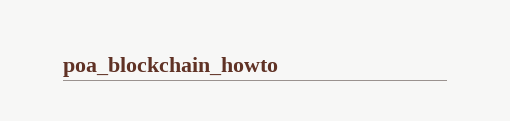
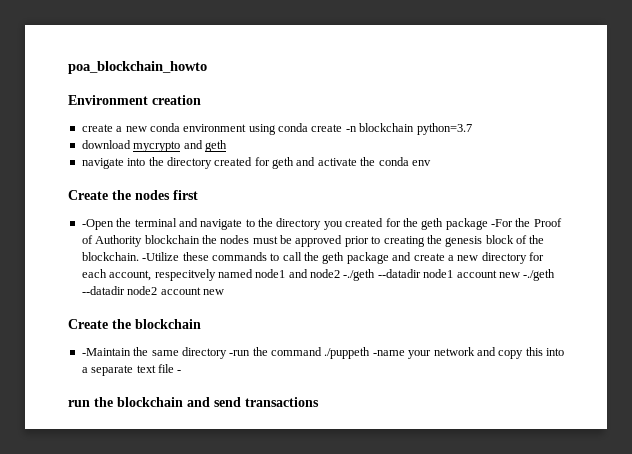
(278, 67) none -> [68,95,201,105] [81,123,472,135] [81,140,227,152] [81,157,431,169] [68,190,198,200] [81,218,562,230] [81,235,545,247] [81,252,544,264] [81,269,556,281] [81,286,224,295] [68,319,201,329] [81,347,564,359] [81,364,182,376] [68,397,319,407] // Environment creation // create a new conda environment using conda create -n blockchain python=3.7 // download mycrypto and geth // navigate into the directory created for geth and activate the conda env // Create the nodes first // -Open the terminal and navigate to the directory you created for the geth package -For the Proof of Authority blockchain the nodes must be approved prior to creating the genesis block of the blockchain. -Utilize these commands to call the geth package and create a new directory for each account, respecitvely named node1 and node2 -./geth --datadir node1 account new -./geth --datadir node2 account new // Create the blockchain // -Maintain the same directory -run the command ./puppeth -name your network and copy this into a separate text file - // run the blockchain and send transactions

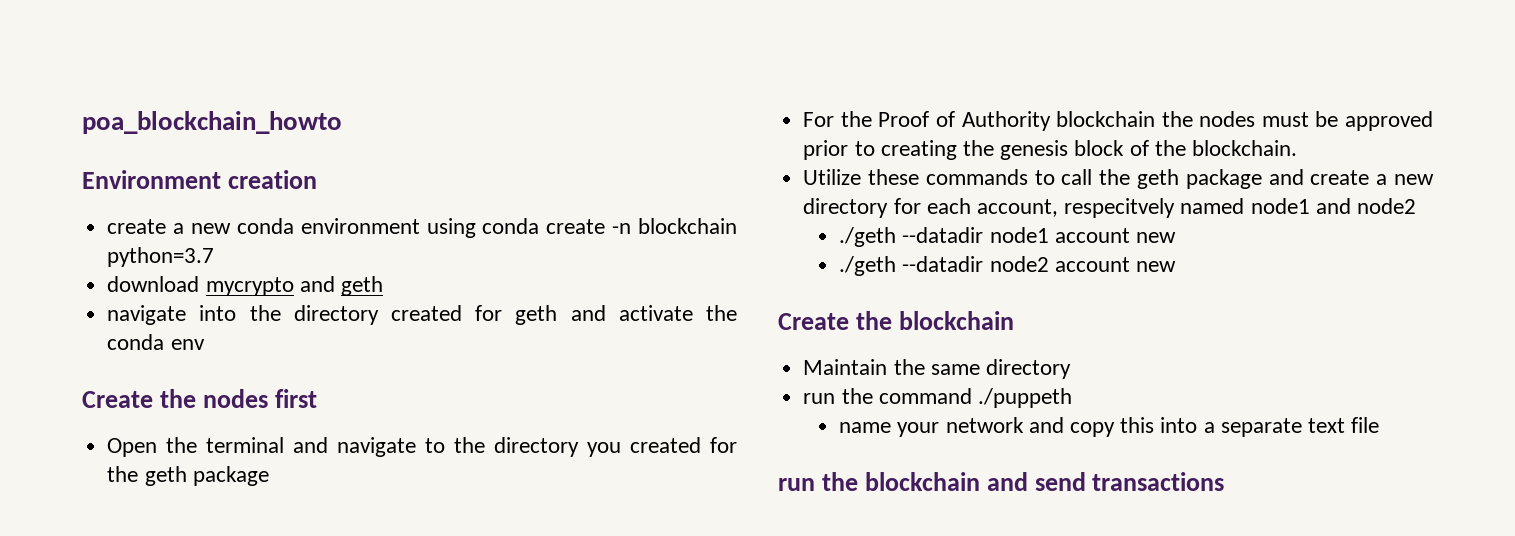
[81,219,114,230] -Open -> [107,438,158,457] Open
[491,219,513,227] -For -> [803,112,835,127] // For
[142,252,180,261] -Utilize -> [803,169,862,185] // Utilize
[343,269,376,281] -./geth -> [839,227,897,247] // ./geth
[523,269,556,281] -./geth -> [839,256,897,276] // ./geth
[81,348,131,356] -Maintain -> [803,359,888,375] Maintain
[229,350,251,356] -run -> [803,393,836,404] // run
[372,350,405,356] -name -> [839,422,892,433] // name
[177,370,182,373] - -> (1380, 425) none

